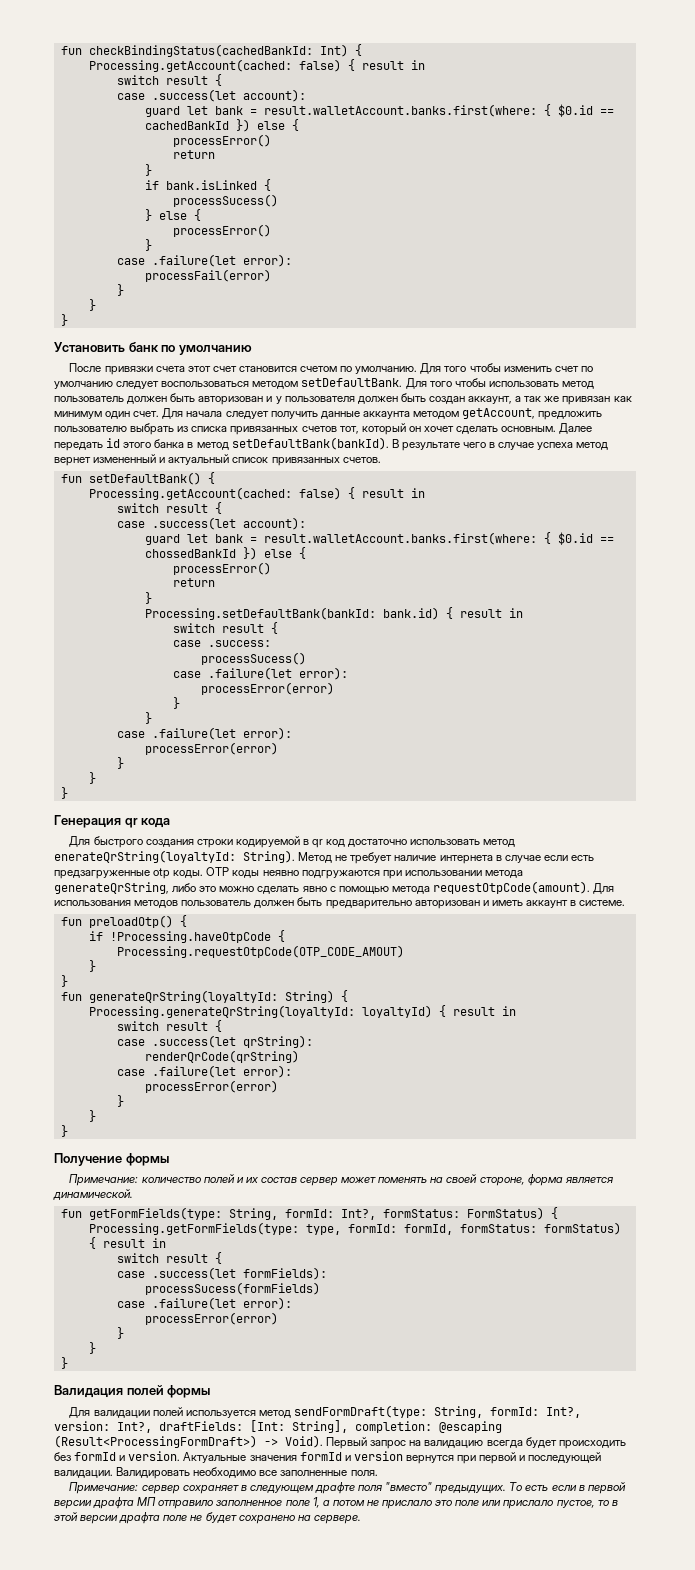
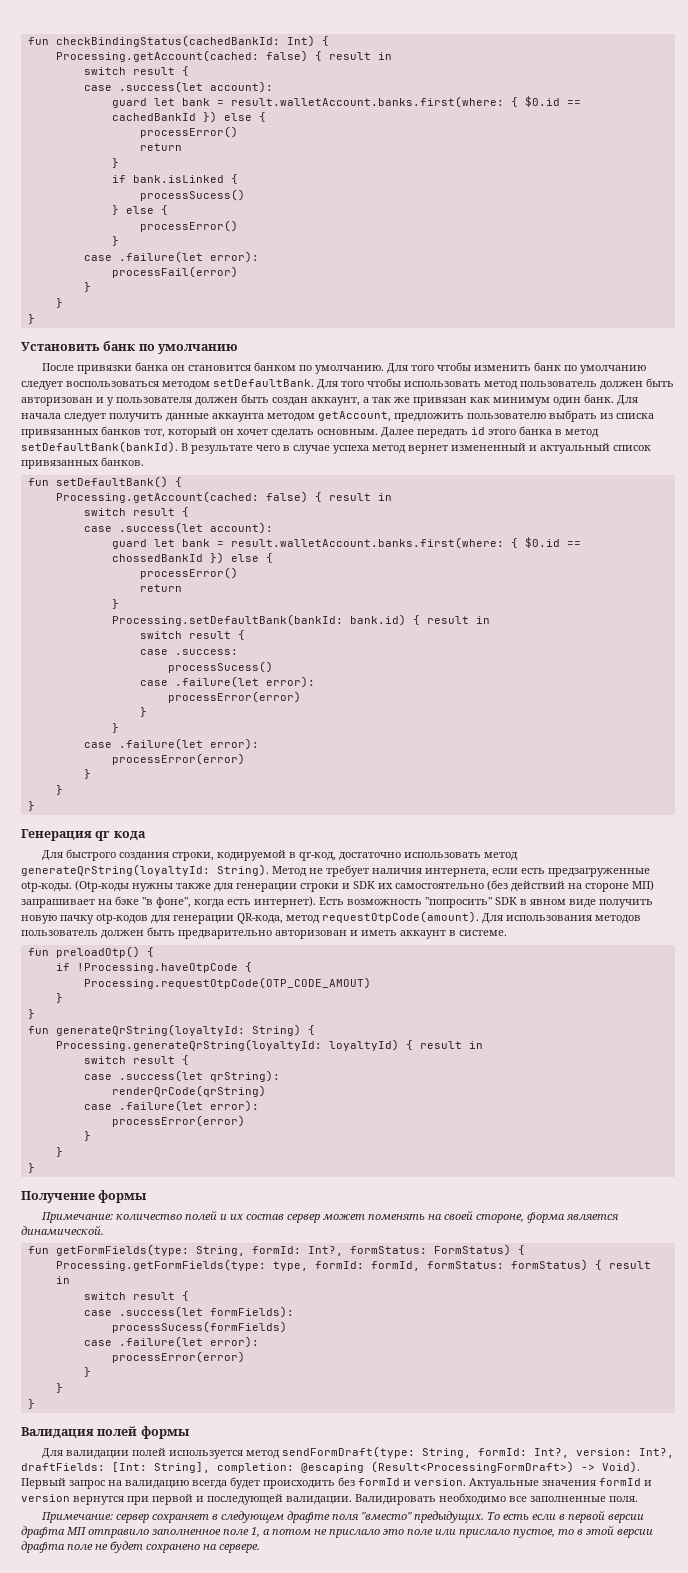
[155,366,338,372] счета этот счет становится счетом -> [134,362,296,371] банка он становится банком
[554,366,579,372] счет -> [533,362,561,371] банк
[133,411,160,417] счет. -> [584,394,614,403] банк.
[301,426,337,432] счетов -> [101,426,141,435] банков
[342,457,381,463] счетов. -> [101,457,144,466] банков.
[196,839,233,848] строки -> [171,852,214,861] строки,
[312,839,346,848] qr код -> [298,852,336,861] qr-код,
[54,850,236,863] enerateQrString(loyaltyId: -> [21,864,210,876] generateQrString(loyaltyId:
[394,855,594,864] [54,867,523,879] [54,882,430,894] наличие интернета в случае если есть предзагруженные otp коды. OTP коды неявно подгружаются при использовании метода generateQrString, либо это можно сделать явно с помощью метода -> [372,868,650,877] [21,880,654,892] [21,896,653,908] [21,913,320,924] наличия интернета, если есть предзагруженные otp-коды. (Otp-коды нужны также для генерации строки и SDK их самостоятельно (без действий на стороне МП) запрашивает на бэке "в фоне", когда есть интернет). Есть возможность "попросить" SDK в явном виде получить новую пачку otp-кодов для генерации QR-кода, метод

